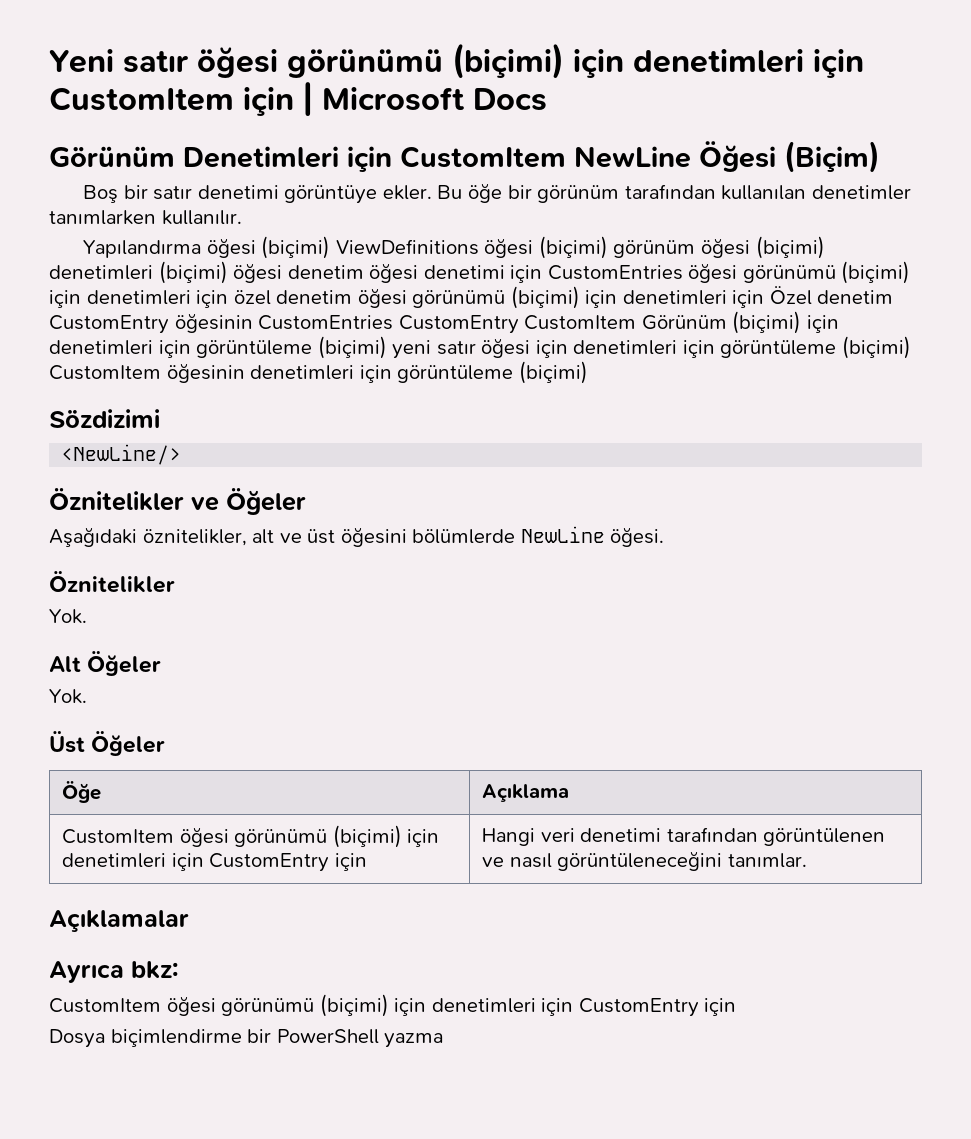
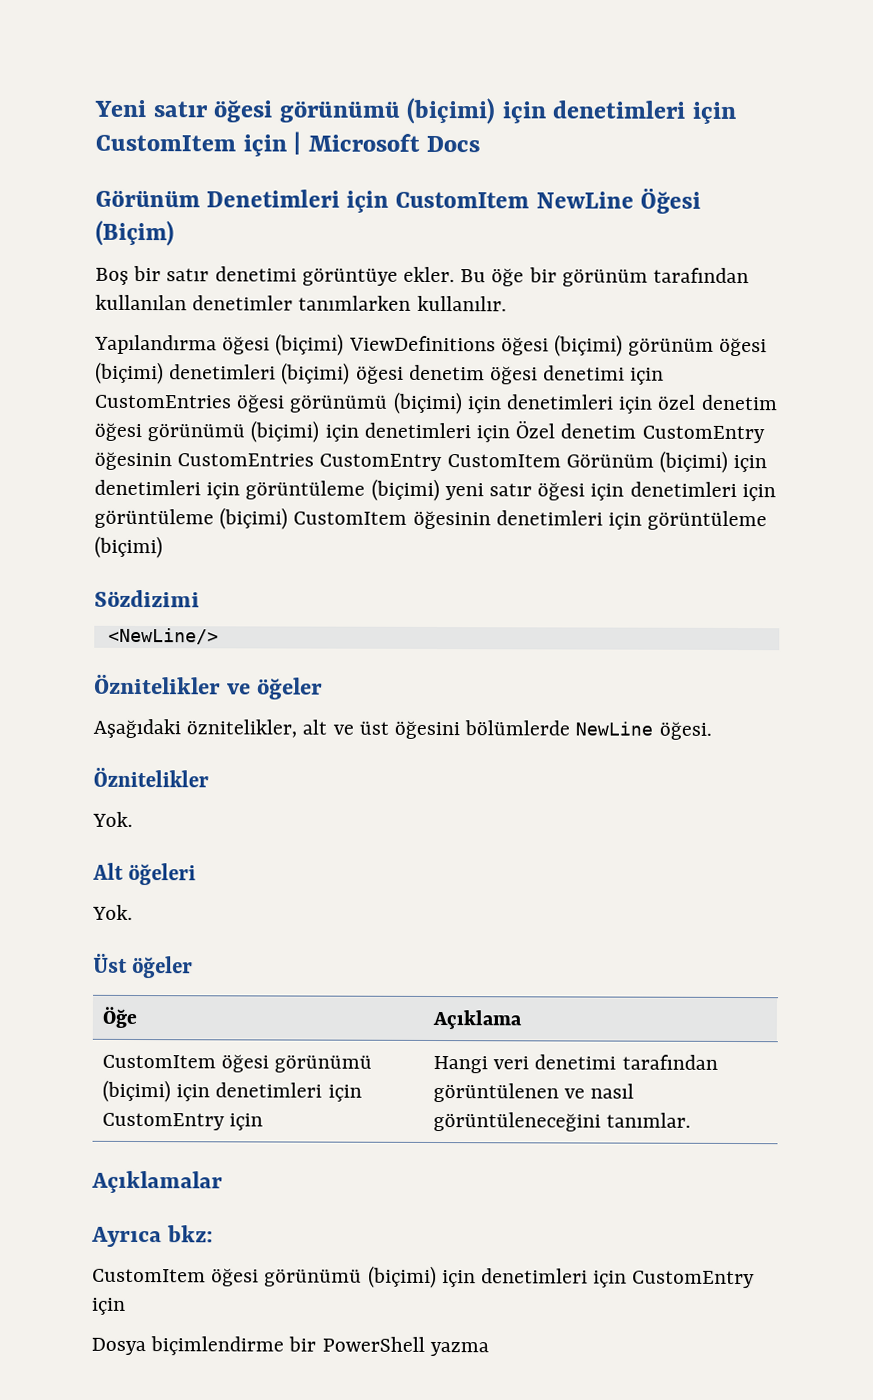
[226,488,306,515] Öğeler -> [256,677,323,700] öğeler
[87,651,162,676] Öğeler -> [128,862,197,886] öğeleri
[91,731,166,756] Öğeler -> [132,955,194,979] öğeler

